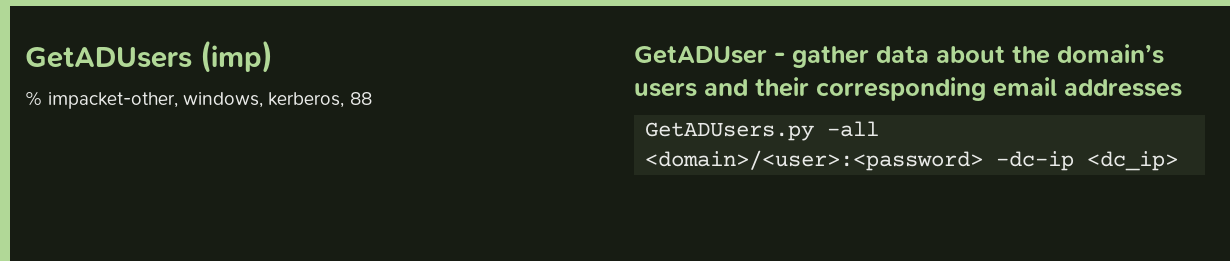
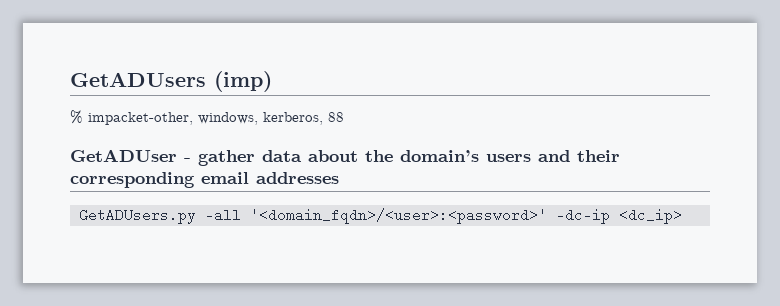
[645,150,984,171] <domain>/<user>:<password> -> [249,208,547,224] '<domain_fqdn>/<user>:<password>'

